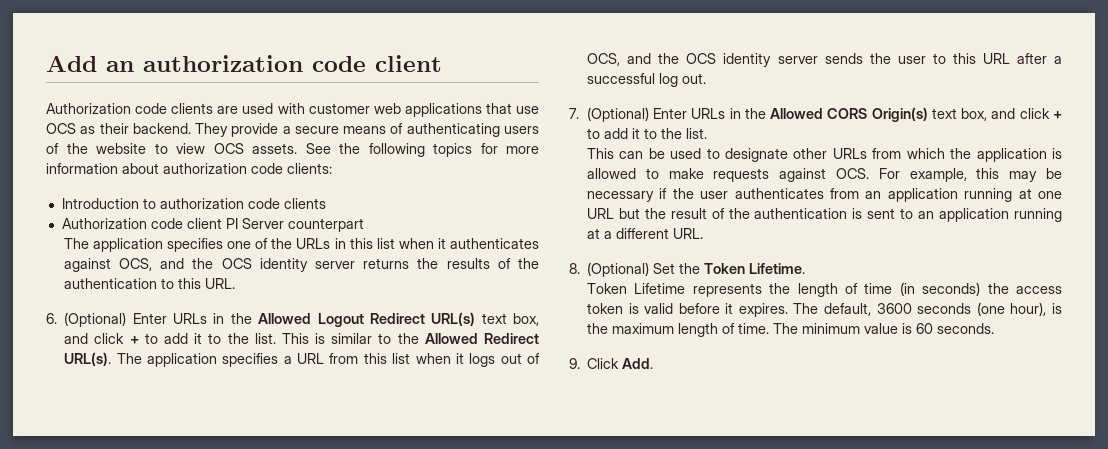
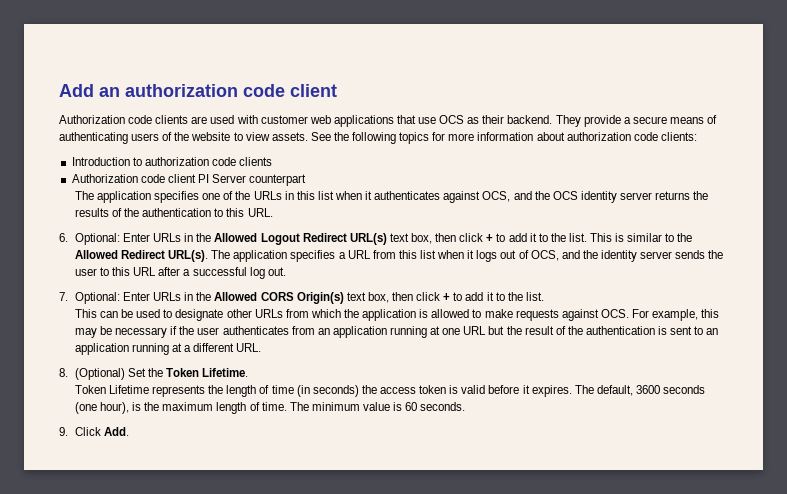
[213,143,244,154] OCS -> (270, 136) none
[64,312,127,327] (Optional) -> [74,233,120,245] Optional:
[64,333,89,344] and -> [435,233,457,242] then
[686,53,717,64] OCS -> (598, 254) none
[586,107,649,122] (Optional) -> [74,292,120,304] Optional:
[991,108,1016,119] and -> [392,292,414,301] then

